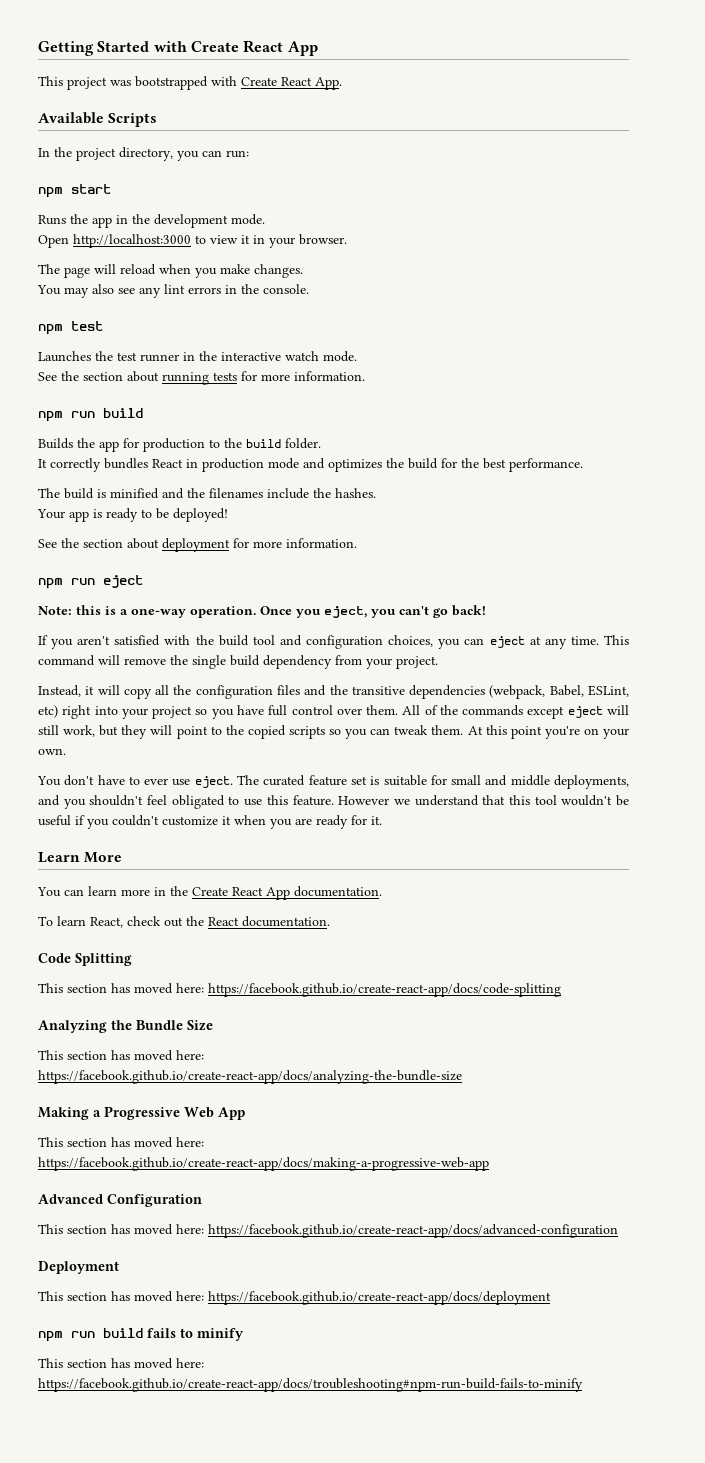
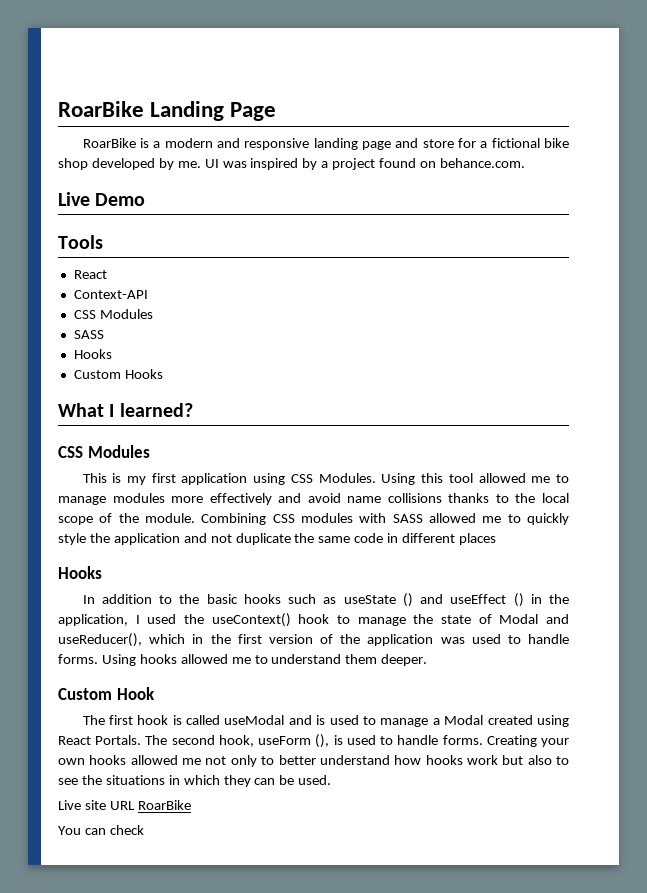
[38,40,318,56] [38,76,342,90] [38,112,158,127] [38,147,249,161] [38,184,111,198] [38,214,265,228] [38,234,347,248] [38,264,303,278] [37,284,309,298] [38,321,103,335] [38,351,357,362] [38,371,365,385] [38,408,143,422] [38,438,321,452] [38,458,583,472] [38,488,376,499] [37,508,228,522] [38,538,357,552] [38,575,143,589] [38,605,486,618] [38,635,630,649] [38,655,438,669] [38,685,629,699] [38,705,629,719] [38,725,630,739] [38,748,66,755] [37,775,630,789] [38,795,629,809] [38,815,382,829] [38,852,123,863] [37,886,382,900] [38,916,330,928] [38,953,132,966] [38,983,561,997] [38,1020,213,1033] [38,1050,204,1061] [38,1070,462,1084] [38,1106,245,1120] [38,1137,204,1148] [38,1157,489,1171] [38,1194,202,1207] [38,1224,618,1238] [38,1261,119,1274] [38,1291,551,1305] [38,1328,244,1342] [38,1358,204,1369] [38,1378,583,1392] Getting Started with Create React App // This project was bootstrapped with Create React App. // Available Scripts // In the project directory, you can run: // npm start // Runs the app in the development mode. // Open http://localhost:3000 to view it in your browser. // The page will reload when you make changes. // You may also see any lint errors in the console. // npm test // Launches the test runner in the interactive watch mode. // See the section about running tests for more information. // npm run build // Builds the app for production to the build folder. // It correctly bundles React in production mode and optimizes the build for the best performance. // The build is minified and the filenames include the hashes. // Your app is ready to be deployed! // See the section about deployment for more information. // npm run eject // Note: this is a one-way operation. Once you eject, you can't go back! // If you aren't satisfied with the build tool and configuration choices, you can eject at any time. This command will remove the single build dependency from your project. // Instead, it will copy all the configuration files and the transitive dependencies (webpack, Babel, ESLint, etc) right into your project so you have full control over them. All of the commands except eject will still work, but they will point to the copied scripts so you can tweak them. At this point you're on your own. // You don't have to ever use eject. The curated feature set is suitable for small and middle deployments, and you shouldn't feel obligated to use this feature. However we understand that this tool wouldn't be useful if you couldn't customize it when you are ready for it. // Learn More // You can learn more in the Create React App documentation. // To learn React, check out the React documentation. // Code Splitting // This section has moved here: https://facebook.github.io/create-react-app/docs/code-splitting // Analyzing the Bundle Size // This section has moved here: https://facebook.github.io/create-react-app/docs/analyzing-the-bundle-size // Making a Progressive Web App // This section has moved here: https://facebook.github.io/create-react-app/docs/making-a-progressive-web-app // Advanced Configuration // This section has moved here: https://facebook.github.io/create-react-app/docs/advanced-configuration // Deployment // This section has moved here: https://facebook.github.io/create-react-app/docs/deployment // npm run build fails to minify // This section has moved here: https://facebook.github.io/create-react-app/docs/troubleshooting#npm-run-build-fails-to-minify -> [58,101,277,121] [82,138,570,150] [58,158,525,170] [58,192,146,206] [58,235,103,249] [73,270,107,279] [73,290,148,299] [73,309,153,319] [73,330,104,339] [73,349,112,359] [73,369,163,379] [58,403,193,417] [58,445,150,458] [82,473,569,485] [58,493,569,505] [58,513,569,525] [58,533,497,545] [58,566,102,579] [82,593,569,607] [58,613,570,627] [58,633,570,647] [58,654,428,666] [58,687,155,700] [82,715,569,727] [58,734,569,748] [58,755,569,767] [58,775,332,787] [58,800,191,810] [58,825,144,835] RoarBike Landing Page // RoarBike is a modern and responsive landing page and store for a fictional bike shop developed by me. UI was inspired by a project found on behance.com. // Live Demo // Tools // React // Context-API // CSS Modules // SASS // Hooks // Custom Hooks // What I learned? // CSS Modules // This is my first application using CSS Modules. Using this tool allowed me to manage modules more effectively and avoid name collisions thanks to the local scope of the module. Combining CSS modules with SASS allowed me to quickly style the application and not duplicate the same code in different places // Hooks // In addition to the basic hooks such as useState () and useEffect () in the application, I used the useContext() hook to manage the state of Modal and useReducer(), which in the first version of the application was used to handle forms. Using hooks allowed me to understand them deeper. // Custom Hook // The first hook is called useModal and is used to manage a Modal created using React Portals. The second hook, useForm (), is used to handle forms. Creating your own hooks allowed me not only to better understand how hooks work but also to see the situations in which they can be used. // Live site URL RoarBike // You can check

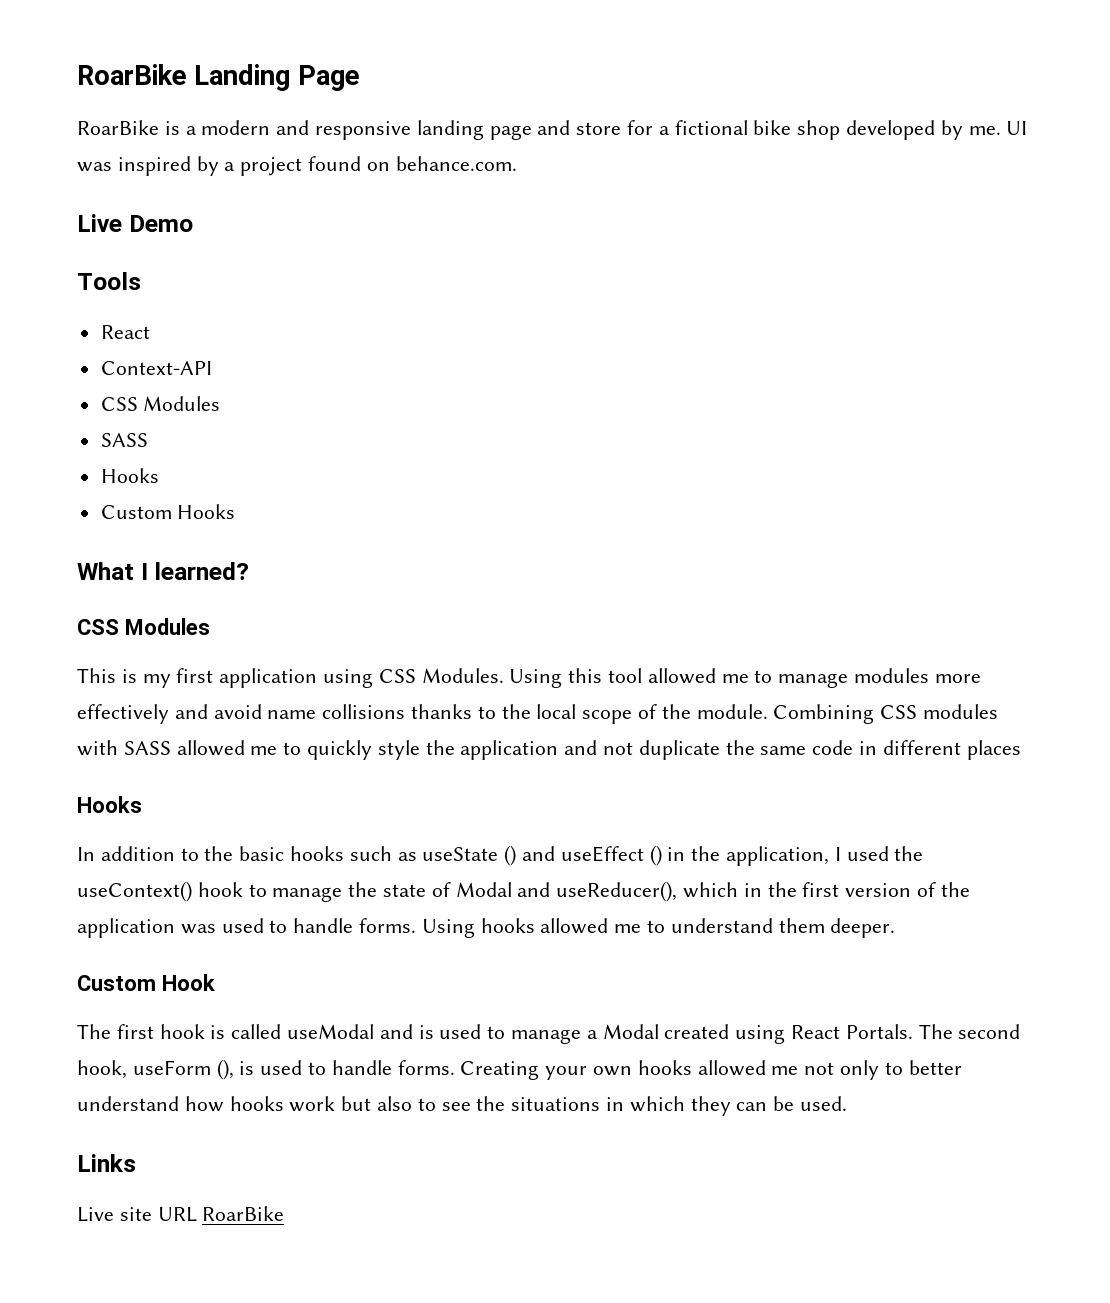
(332, 780) none -> [77,1154,136,1172] // Links
[58,825,144,835] // You can check -> (285, 1213) none

